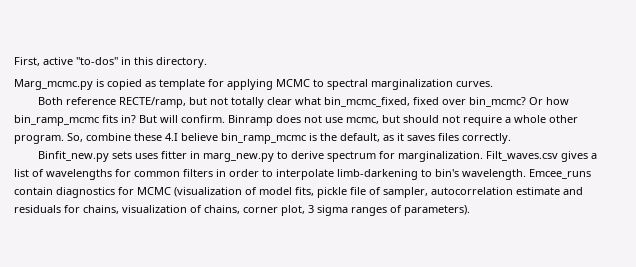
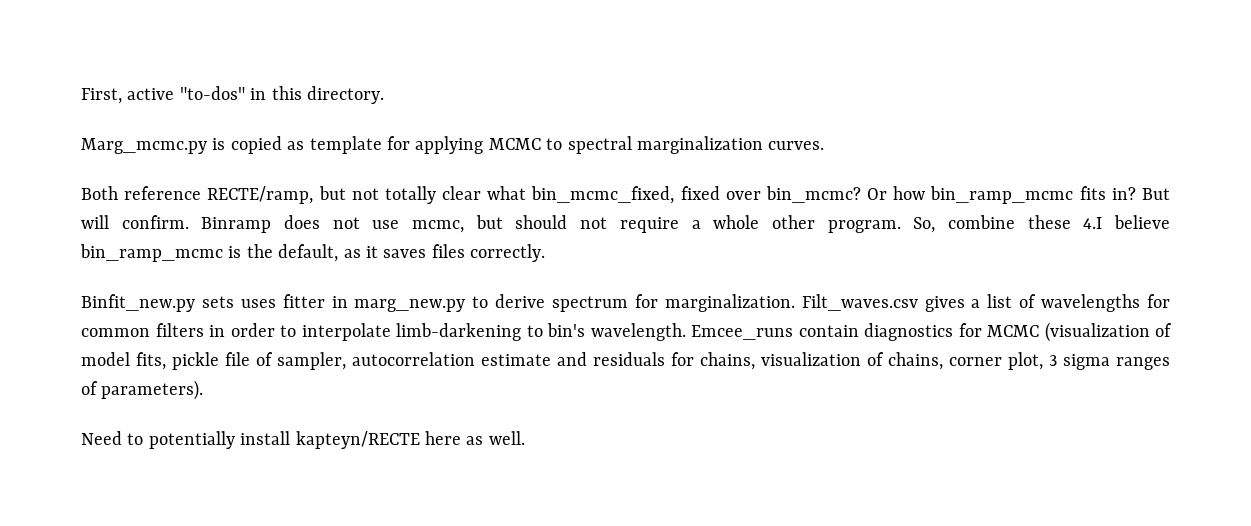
(470, 210) none -> [81,431,525,449] // Need to potentially install kapteyn/RECTE here as well.

